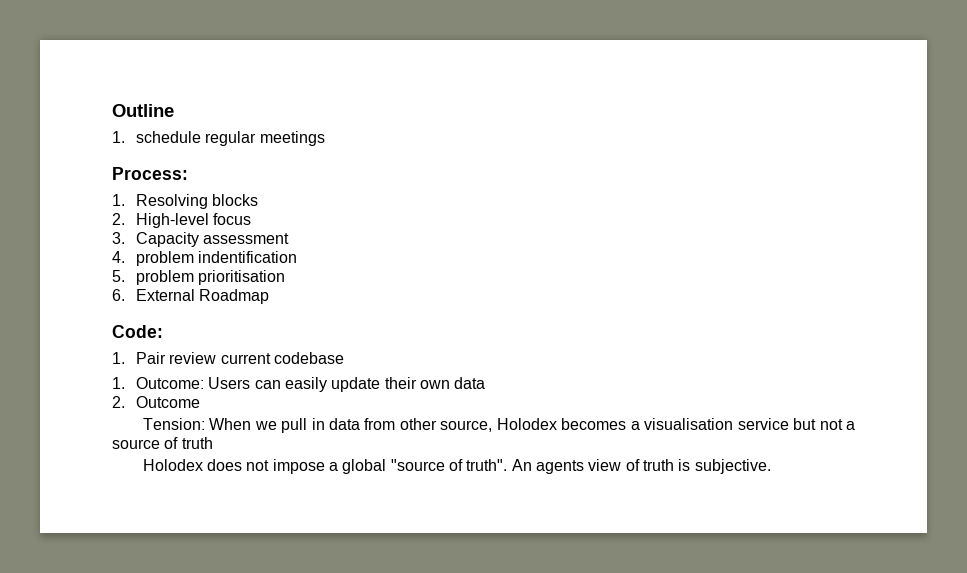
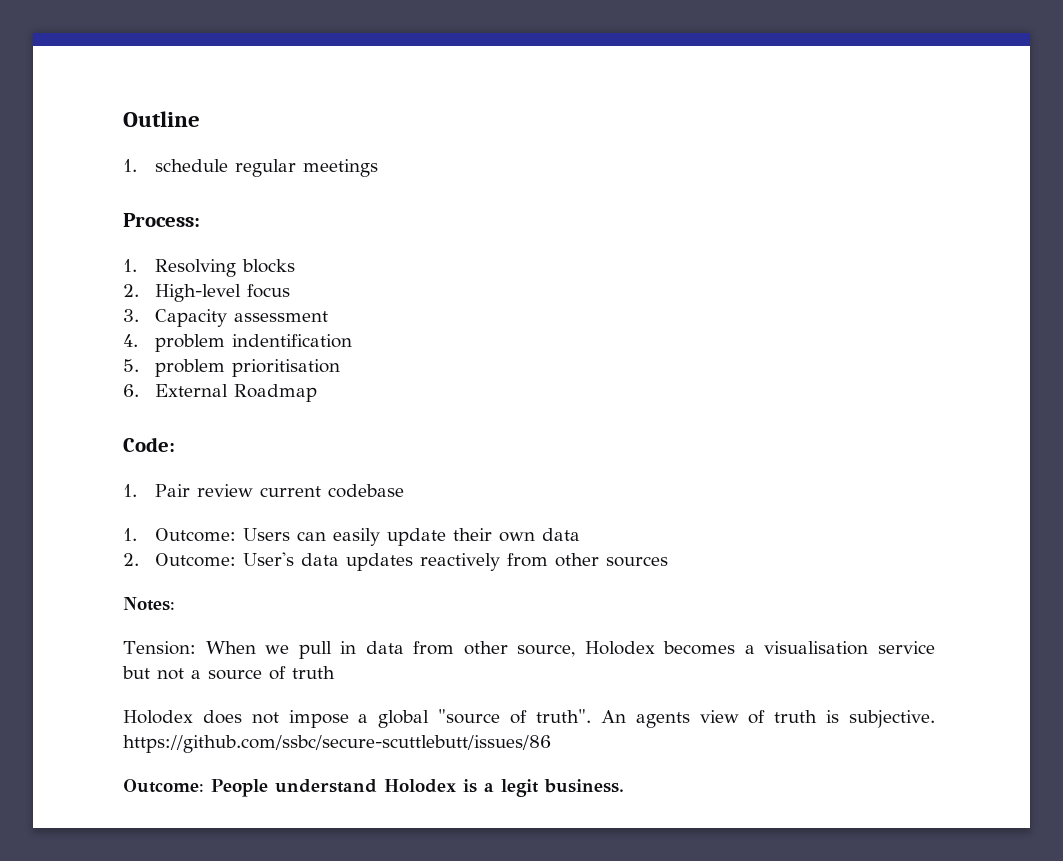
[136,396,201,408] Outcome -> [155,552,669,571] [123,597,175,611] Outcome: User's data updates reactively from other sources // Notes:
(771, 466) none -> [123,735,551,753] [123,779,624,797] https://github.com/ssbc/secure-scuttlebutt/issues/86 // Outcome: People understand Holodex is a legit business.

